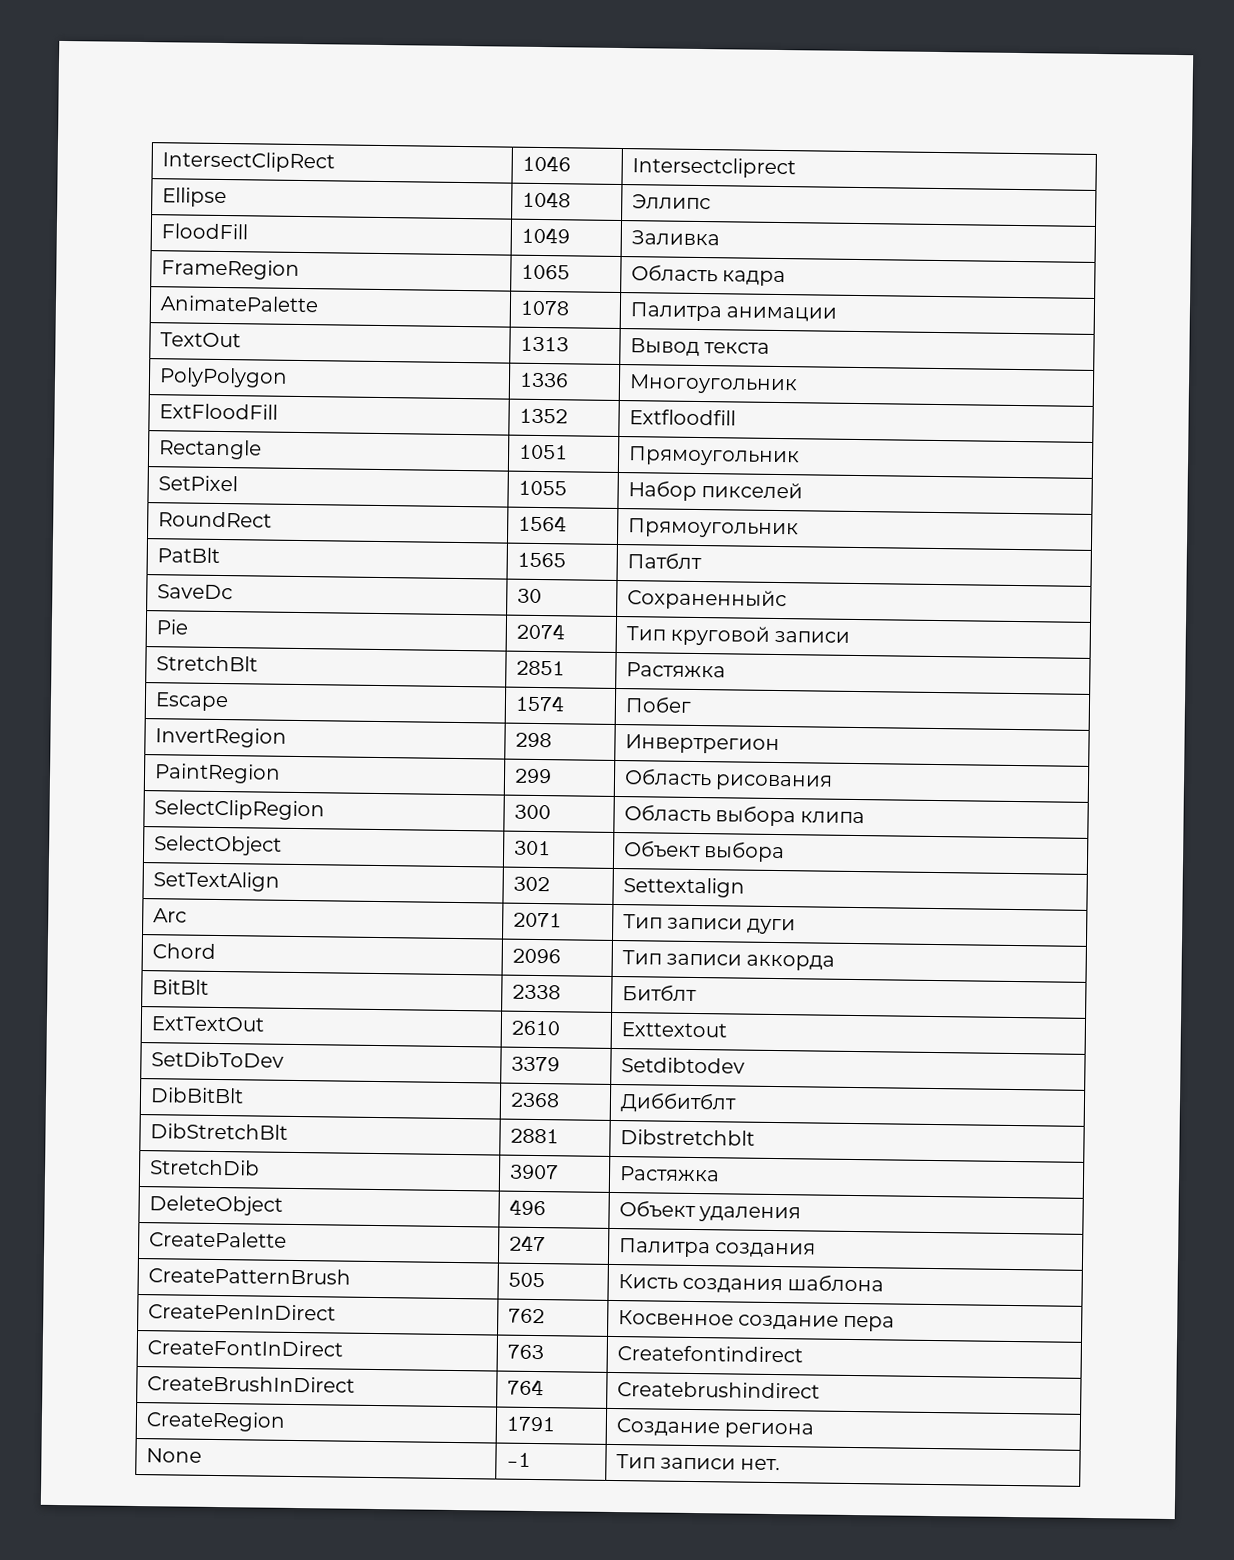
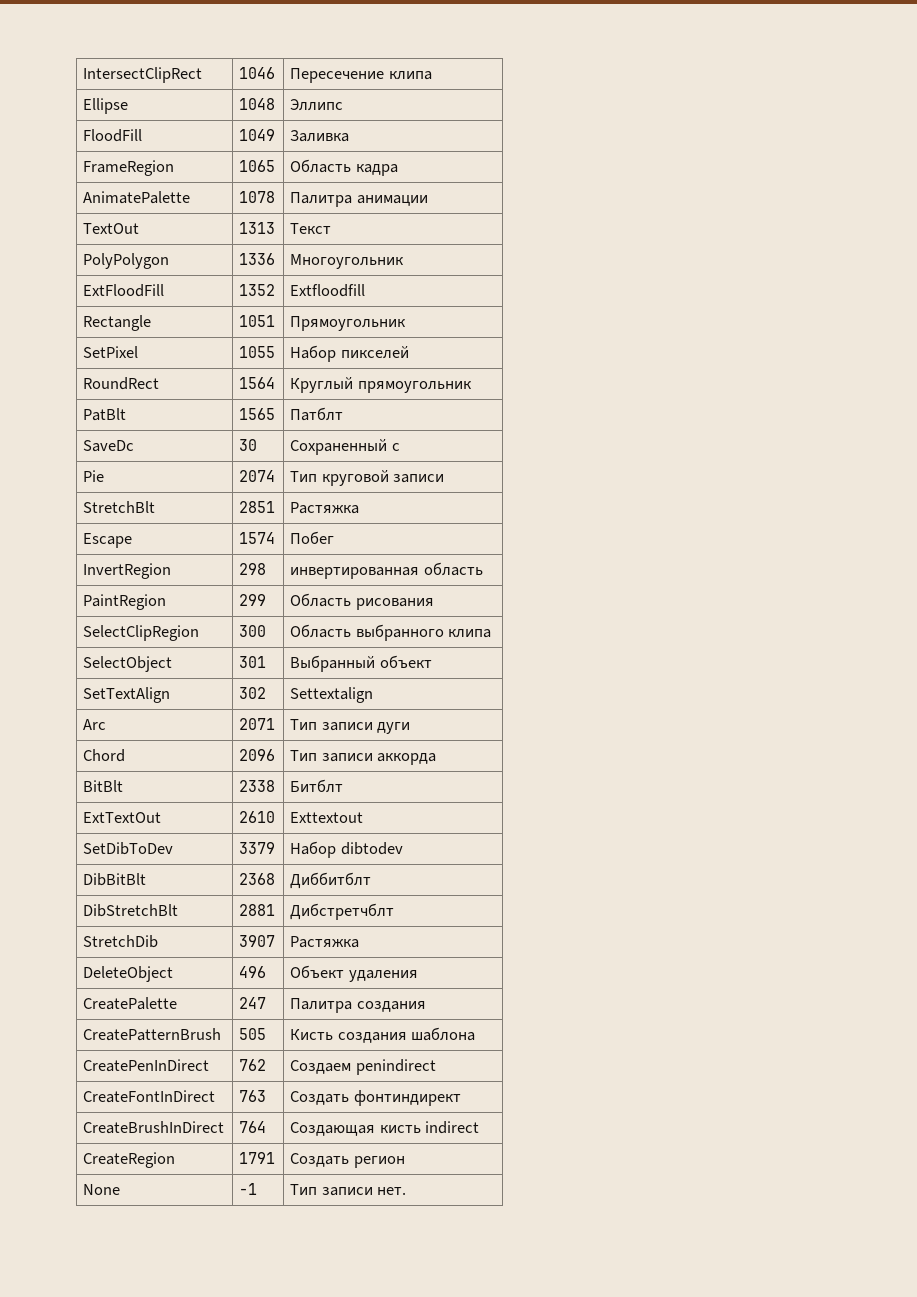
[631,157,796,179] Intersectcliprect -> [290,68,432,83] Пересечение клипа
[629,338,770,357] Вывод текста -> [290,223,332,234] Текст
[627,518,799,539] Прямоугольник -> [290,377,472,393] Круглый прямоугольник
[626,589,787,611] Сохраненныйc -> [290,439,400,455] Сохраненный c
[624,734,780,755] Инвертрегион -> [290,562,483,579] инвертированная область
[714,805,796,827] выбора -> [355,624,444,641] выбранного
[623,840,785,863] Объект выбора -> [290,655,432,672] Выбранный объект
[620,1057,745,1074] Setdibtodev -> [290,841,403,858] Набор dibtodev
[619,1129,755,1146] Dibstretchblt -> [290,903,395,920] Дибстретчблт
[617,1310,896,1332] Косвенное создание пера -> [290,1059,436,1075] Создаем penindirect
[616,1345,803,1363] Createfontindirect -> [290,1090,461,1106] Создать фонтиндирект
[616,1381,820,1399] Createbrushindirect -> [290,1121,480,1136] Создающая кисть indirect
[615,1418,814,1439] Создание региона -> [290,1153,405,1168] Создать регион

